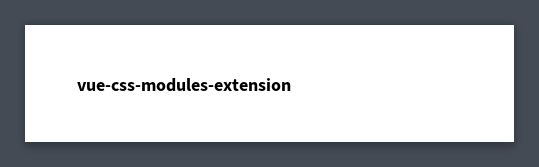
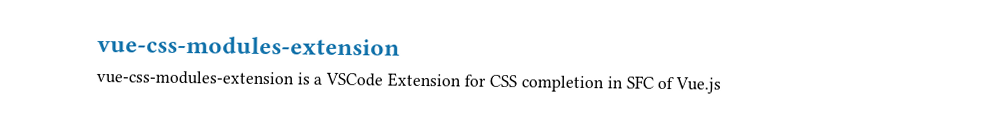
[77,78,291,92] vue-css-modules-extension -> [97,34,400,56] [96,69,721,94] vue-css-modules-extension // vue-css-modules-extension is a VSCode Extension for CSS completion in SFC of Vue.js

